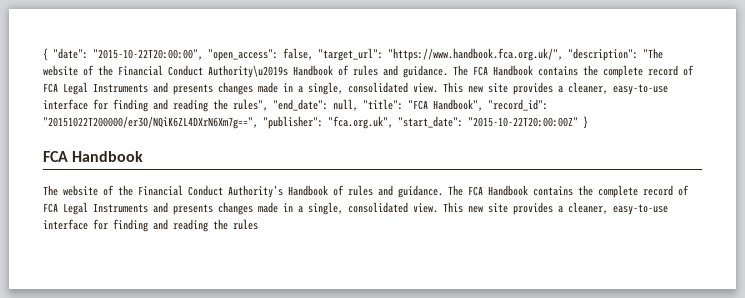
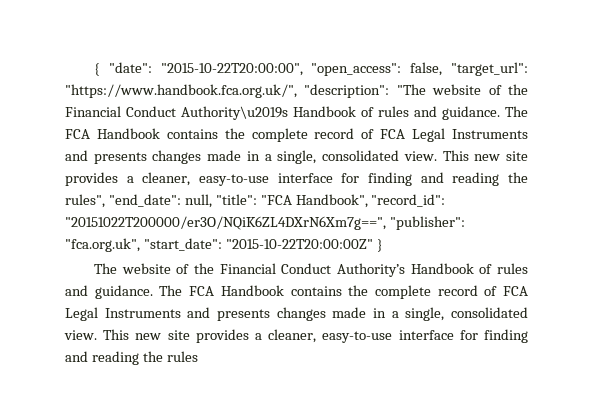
[43,151,144,162] // FCA Handbook -> (383, 245) none

